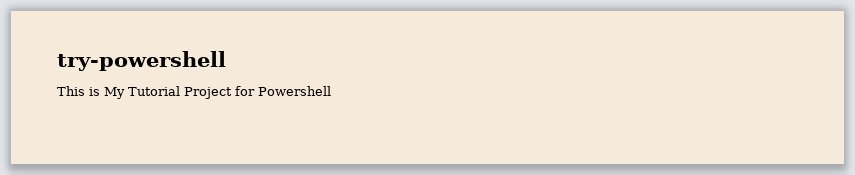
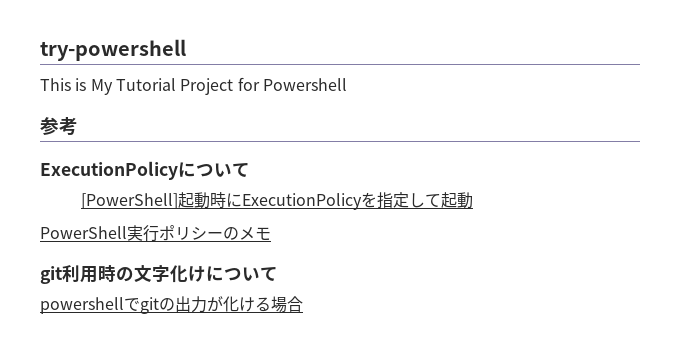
(331, 91) none -> [40,117,78,135] [40,161,250,180] [80,192,473,210] [40,225,271,242] [40,265,278,284] [40,296,303,314] // 参考 // ExecutionPolicyについて // [PowerShell]起動時にExecutionPolicyを指定して起動 // PowerShell実行ポリシーのメモ // git利用時の文字化けについて // powershellでgitの出力が化ける場合

